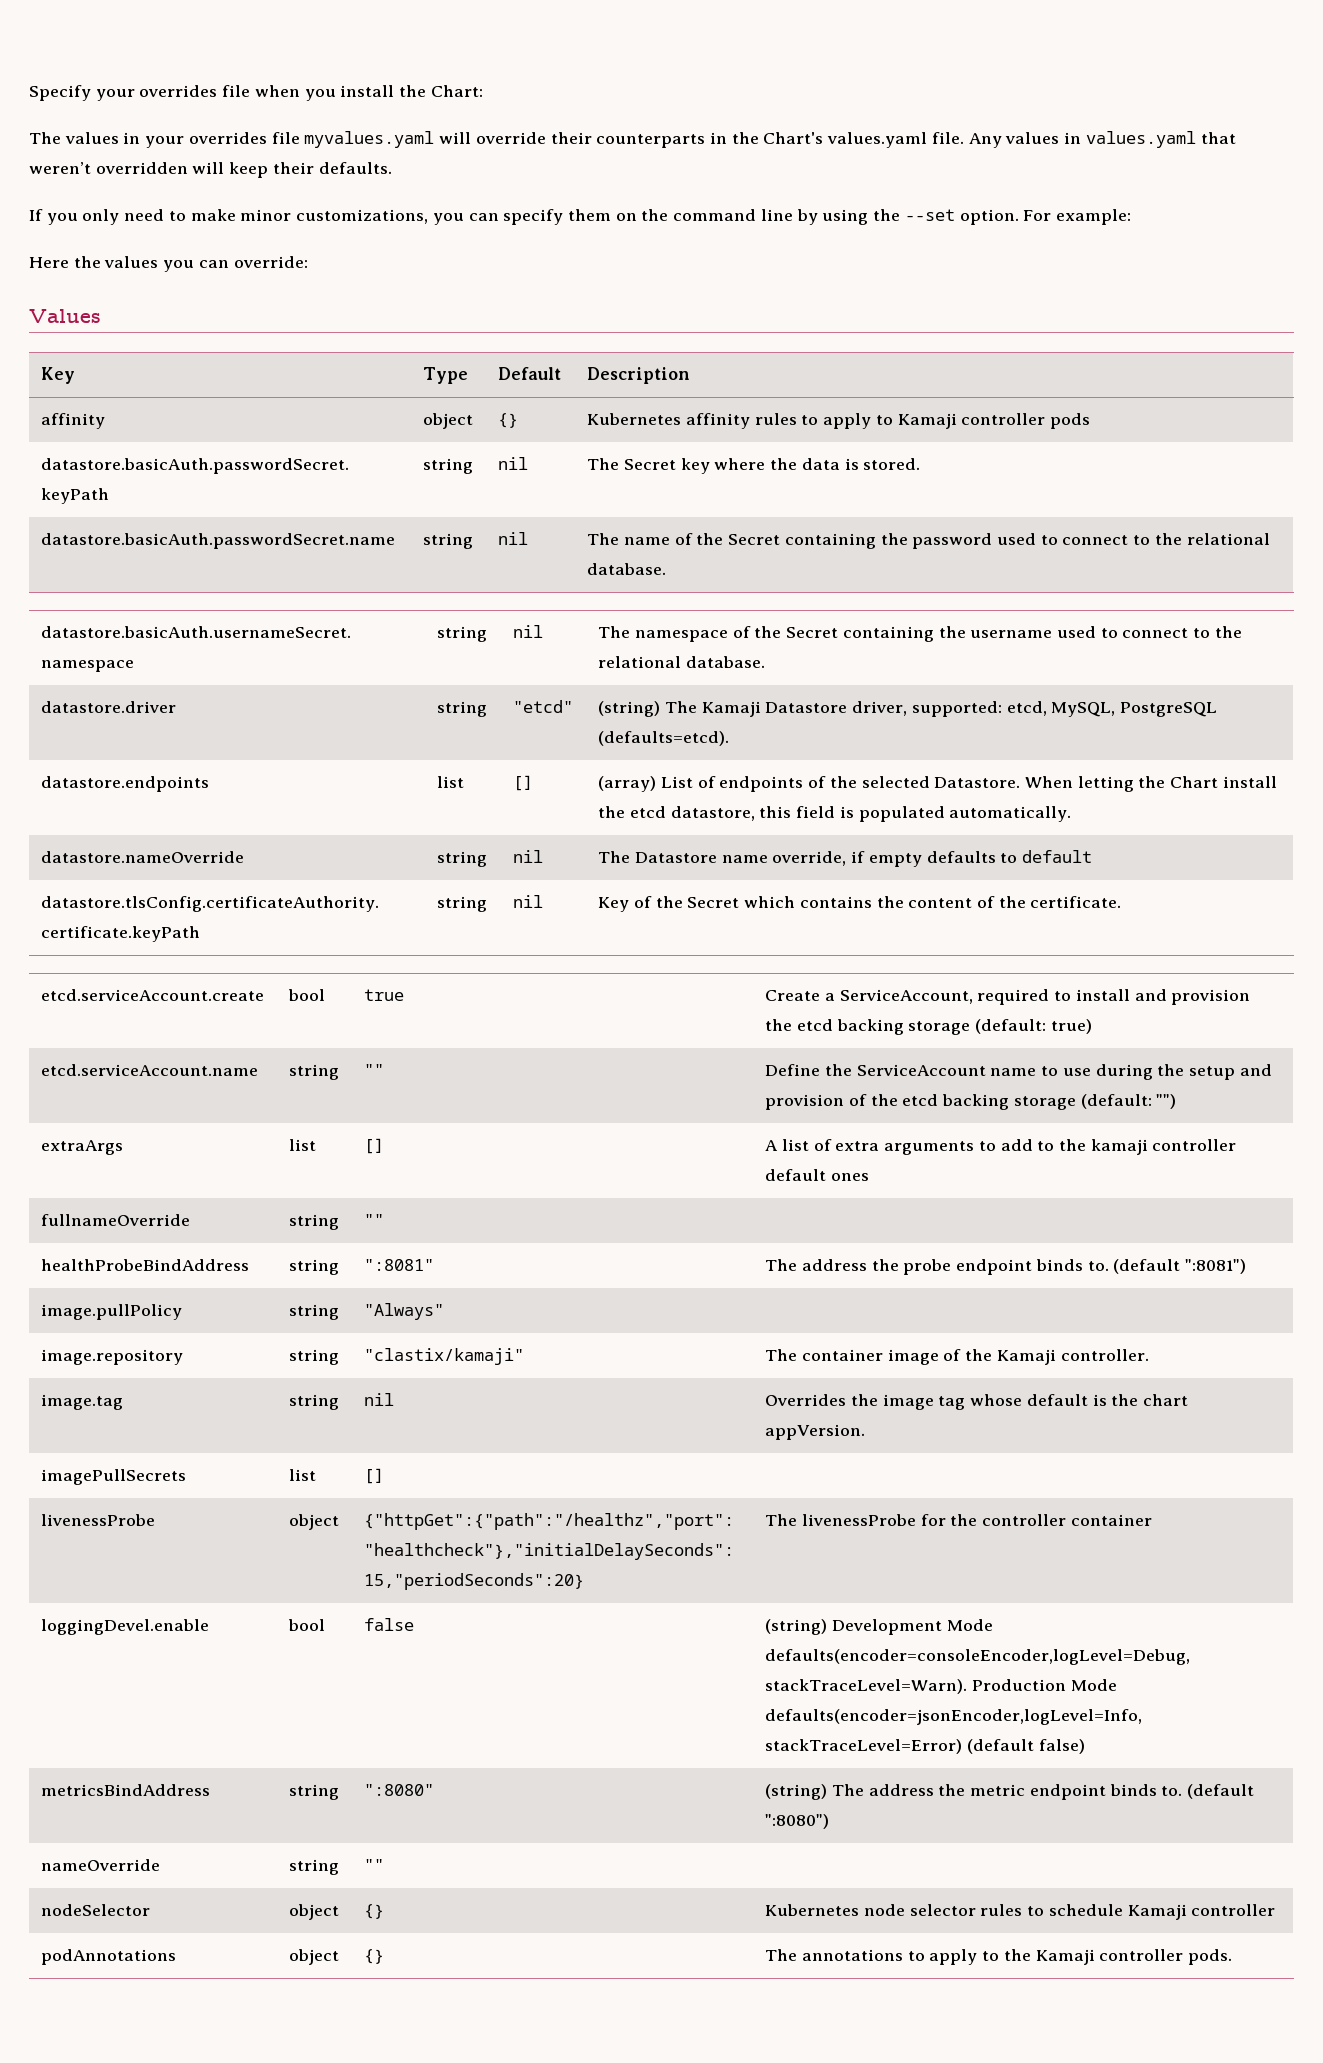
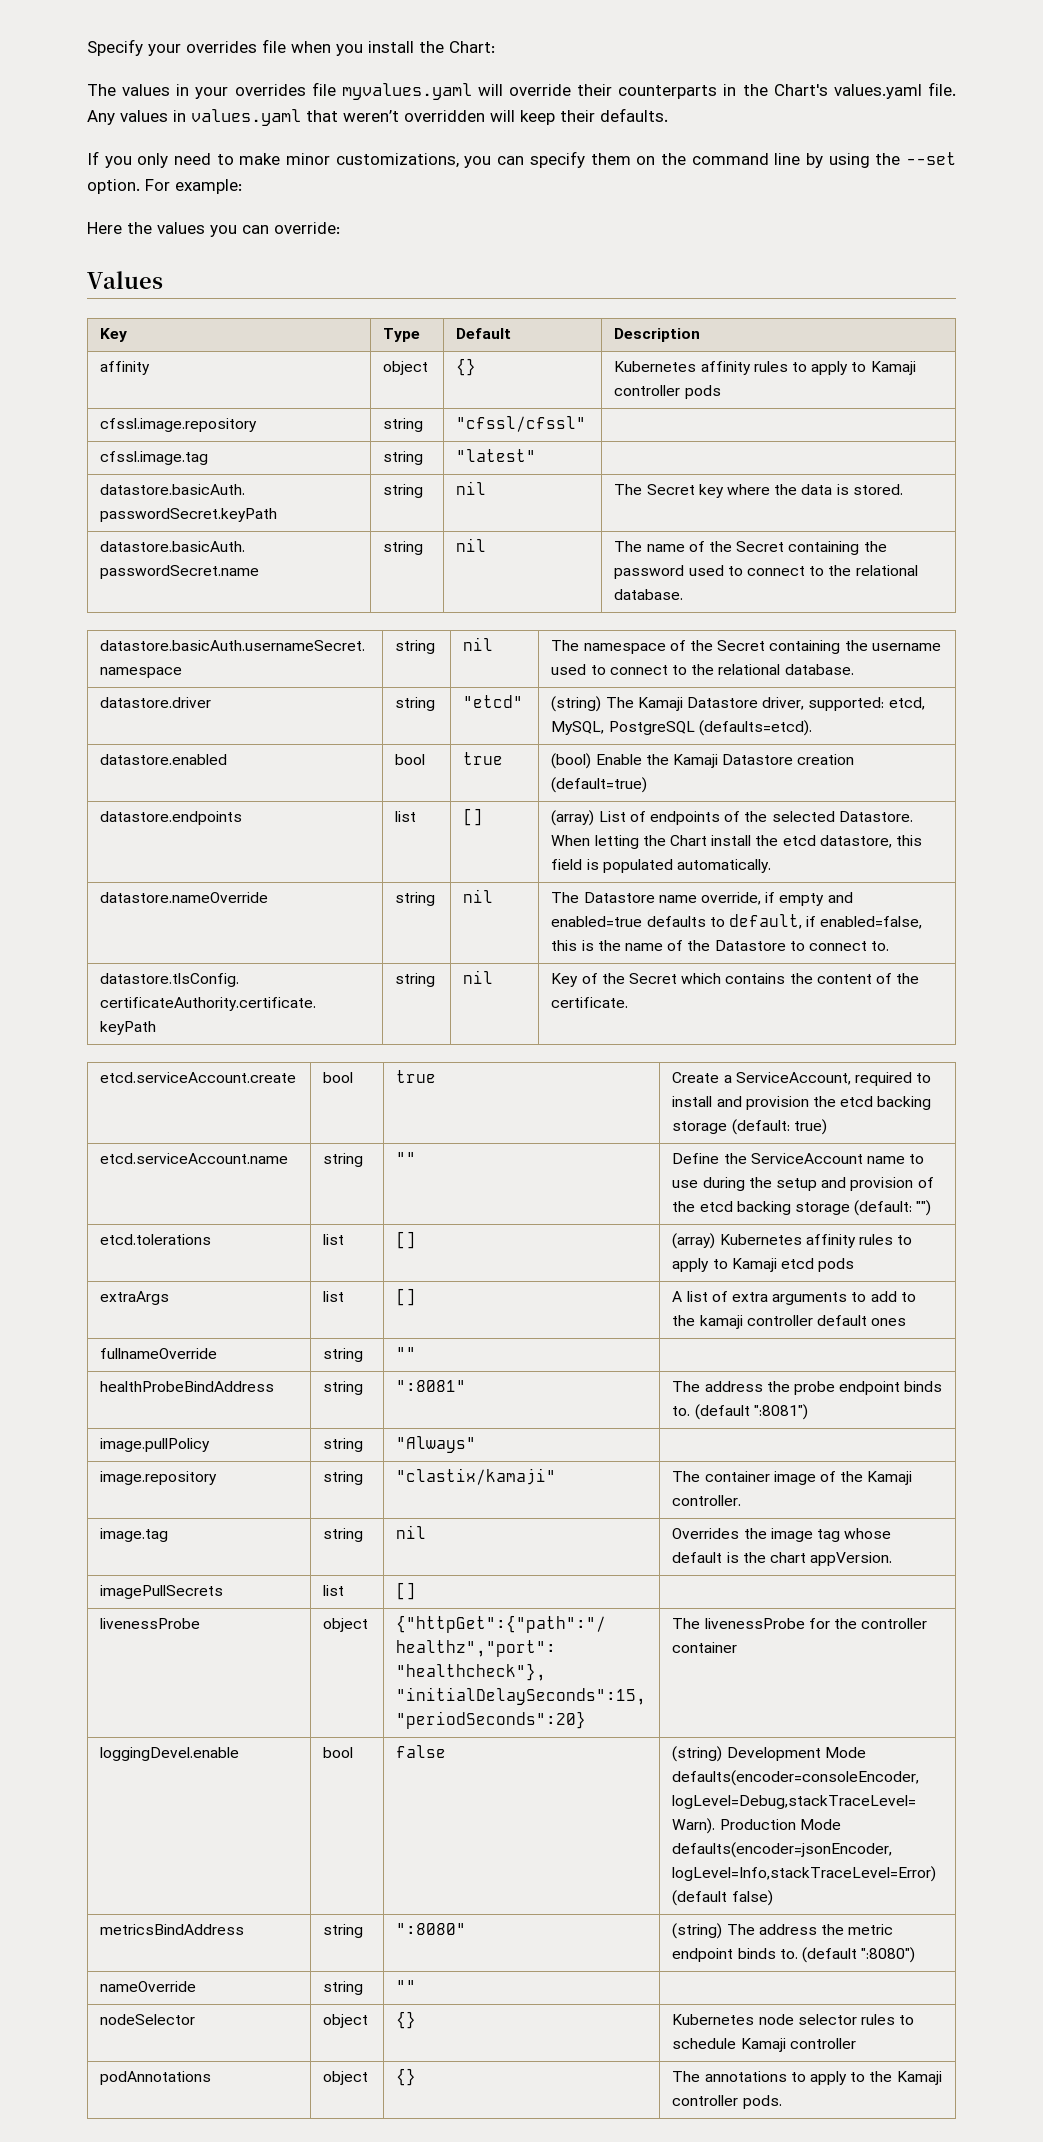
(1091, 421) none -> [100,418,258,432] [383,418,424,432] [456,416,587,432] [100,451,209,465] [383,451,424,465] [456,449,537,462] // cfssl.image.repository | string | "cfssl/cfssl" | // cfssl.image.tag | string | "latest" |
(730, 738) none -> [100,754,228,765] [395,754,426,765] [463,752,504,765] [551,753,855,769] [551,777,648,793] // datastore.enabled | bool | true | (bool) Enable the Kamaji Datastore creation (default=true)
[926,850,1093,863] defaults to default -> [827,892,853,903] [551,914,923,929] [551,940,890,951] and enabled=true defaults to default, if enabled=false, this is the name of the Datastore to connect to.
(1177, 1101) none -> [100,1234,212,1245] [323,1234,345,1245] [396,1231,417,1249] [672,1233,913,1249] [672,1258,855,1272] // etcd.tolerations | list | [] | (array) Kubernetes affinity rules to apply to Kamaji etcd pods

